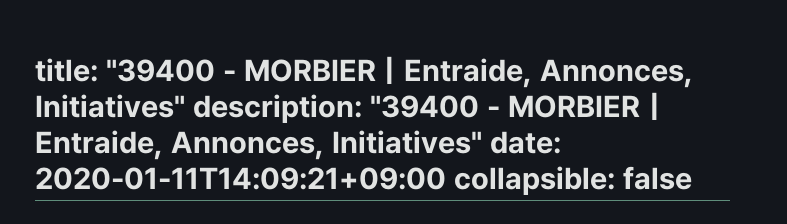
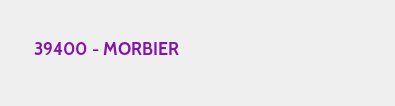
[35,56,693,88] [35,92,660,123] [35,130,562,160] [35,166,693,195] title: "39400 - MORBIER | Entraide, Annonces, Initiatives" description: "39400 - MORBIER | Entraide, Annonces, Initiatives" date: 2020-01-11T14:09:21+09:00 collapsible: false -> [34,42,180,55] 39400 - MORBIER

